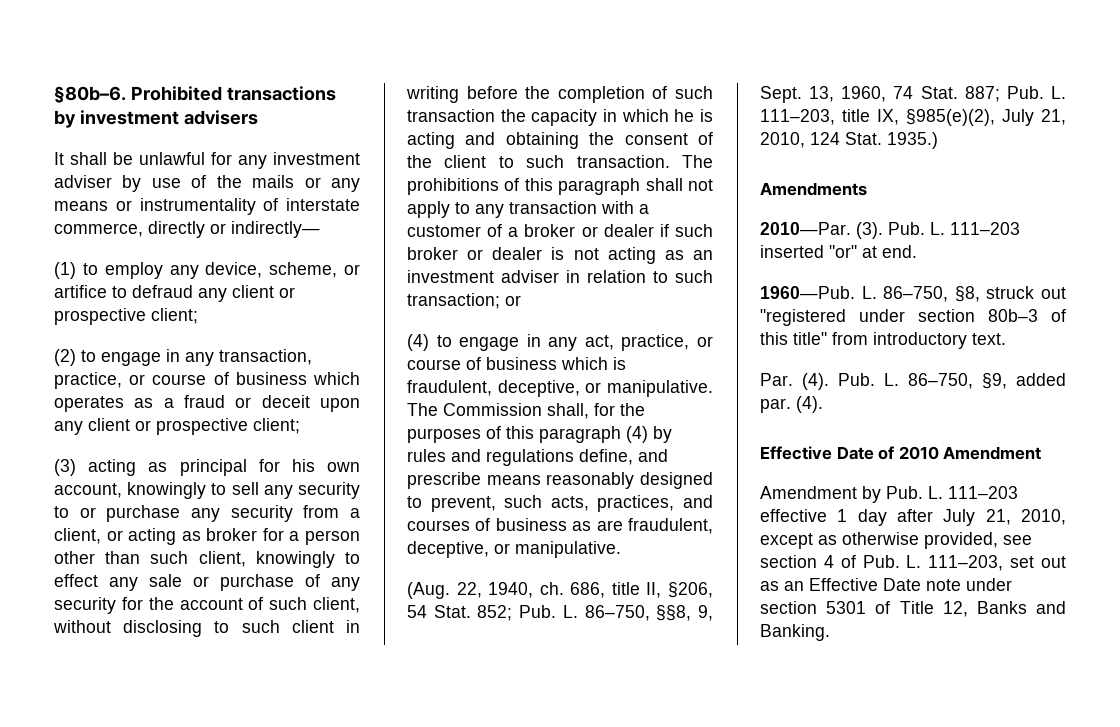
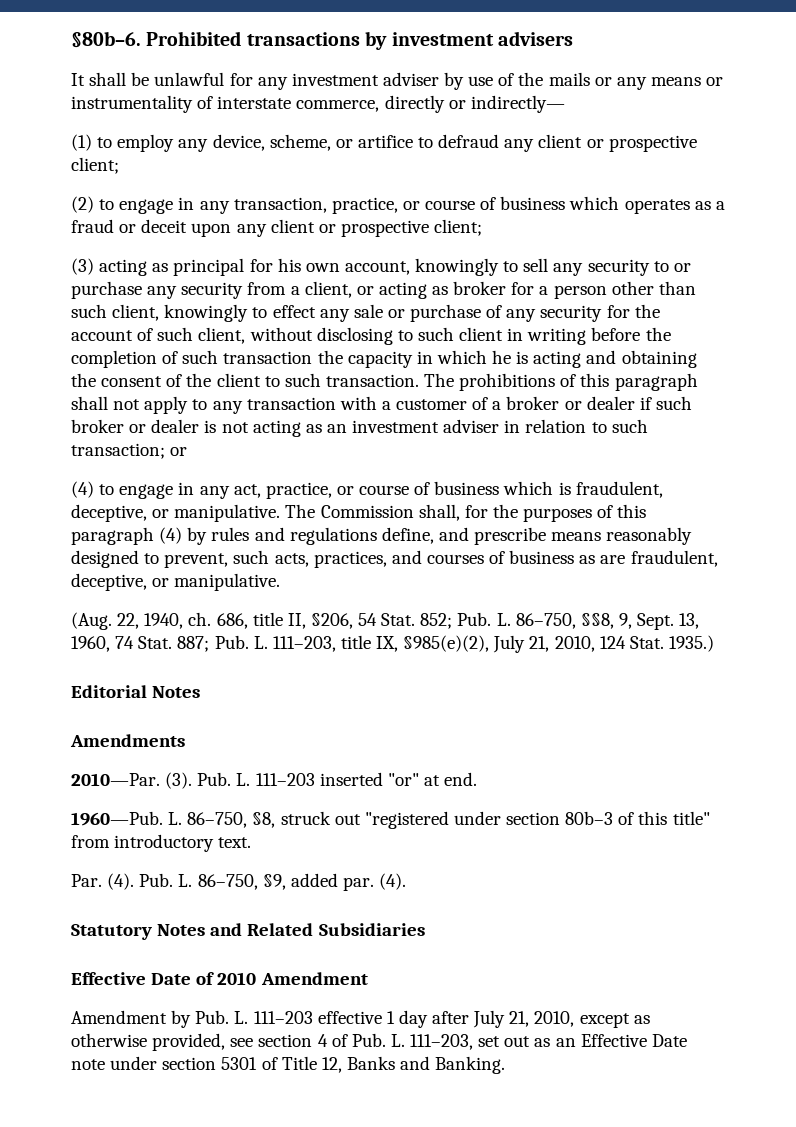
(938, 140) none -> [71,685,201,698] // Editorial Notes
(823, 404) none -> [71,923,425,940] // Statutory Notes and Related Subsidiaries

